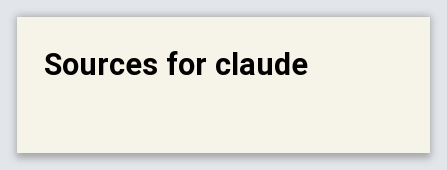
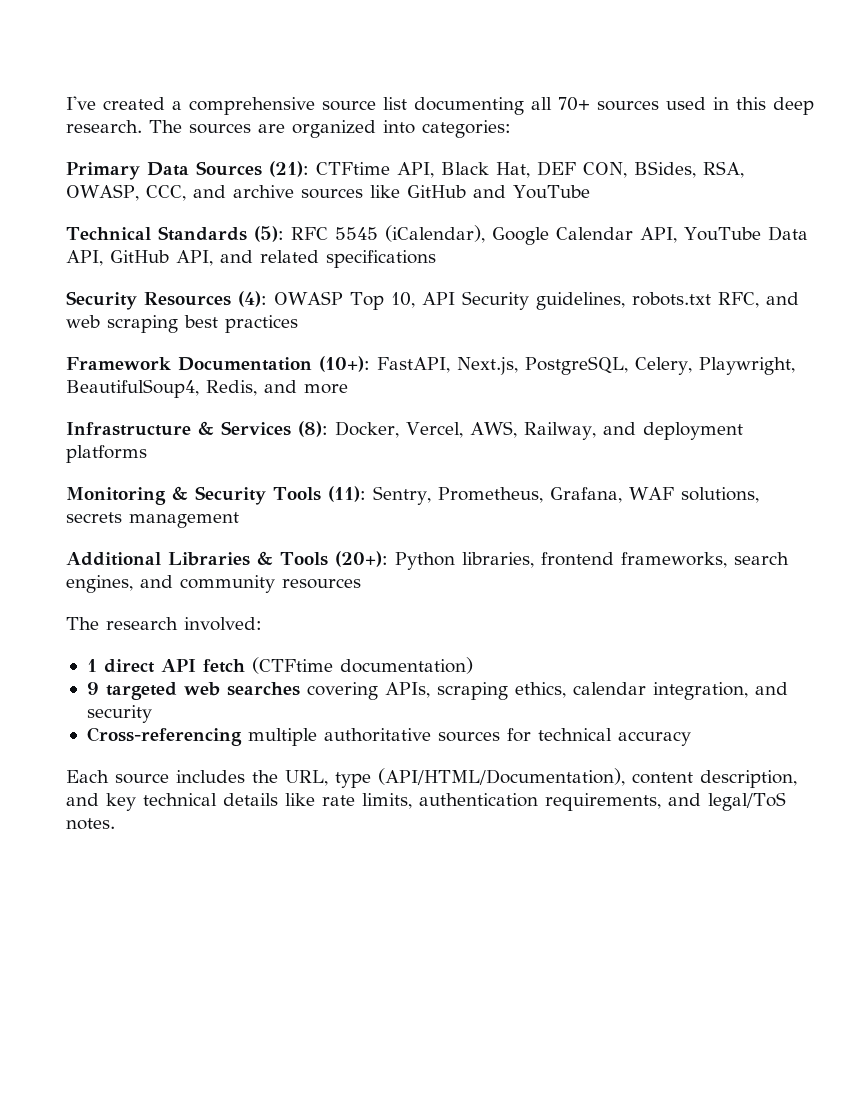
[44,51,309,75] Sources for claude -> [66,96,814,115] [66,120,511,138] [66,161,744,180] [66,184,590,201] [66,225,808,245] [66,250,436,268] [66,291,799,310] [66,315,298,333] [66,356,795,375] [66,379,348,398] [66,421,743,440] [66,445,147,463] [66,486,759,505] [66,512,239,528] [66,551,789,570] [66,575,361,593] [66,617,262,631] [86,657,473,674] [86,682,788,700] [86,705,152,723] [86,727,691,746] [66,768,797,788] [66,792,786,811] [66,818,115,830] I've created a comprehensive source list documenting all 70+ sources used in this deep research. The sources are organized into categories: // Primary Data Sources (21): CTFtime API, Black Hat, DEF CON, BSides, RSA, OWASP, CCC, and archive sources like GitHub and YouTube // Technical Standards (5): RFC 5545 (iCalendar), Google Calendar API, YouTube Data API, GitHub API, and related specifications // Security Resources (4): OWASP Top 10, API Security guidelines, robots.txt RFC, and web scraping best practices // Framework Documentation (10+): FastAPI, Next.js, PostgreSQL, Celery, Playwright, BeautifulSoup4, Redis, and more // Infrastructure & Services (8): Docker, Vercel, AWS, Railway, and deployment platforms // Monitoring & Security Tools (11): Sentry, Prometheus, Grafana, WAF solutions, secrets management // Additional Libraries & Tools (20+): Python libraries, frontend frameworks, search engines, and community resources // The research involved: // 1 direct API fetch (CTFtime documentation) // 9 targeted web searches covering APIs, scraping ethics, calendar integration, and security // Cross-referencing multiple authoritative sources for technical accuracy // Each source includes the URL, type (API/HTML/Documentation), content description, and key technical details like rate limits, authentication requirements, and legal/ToS notes.

